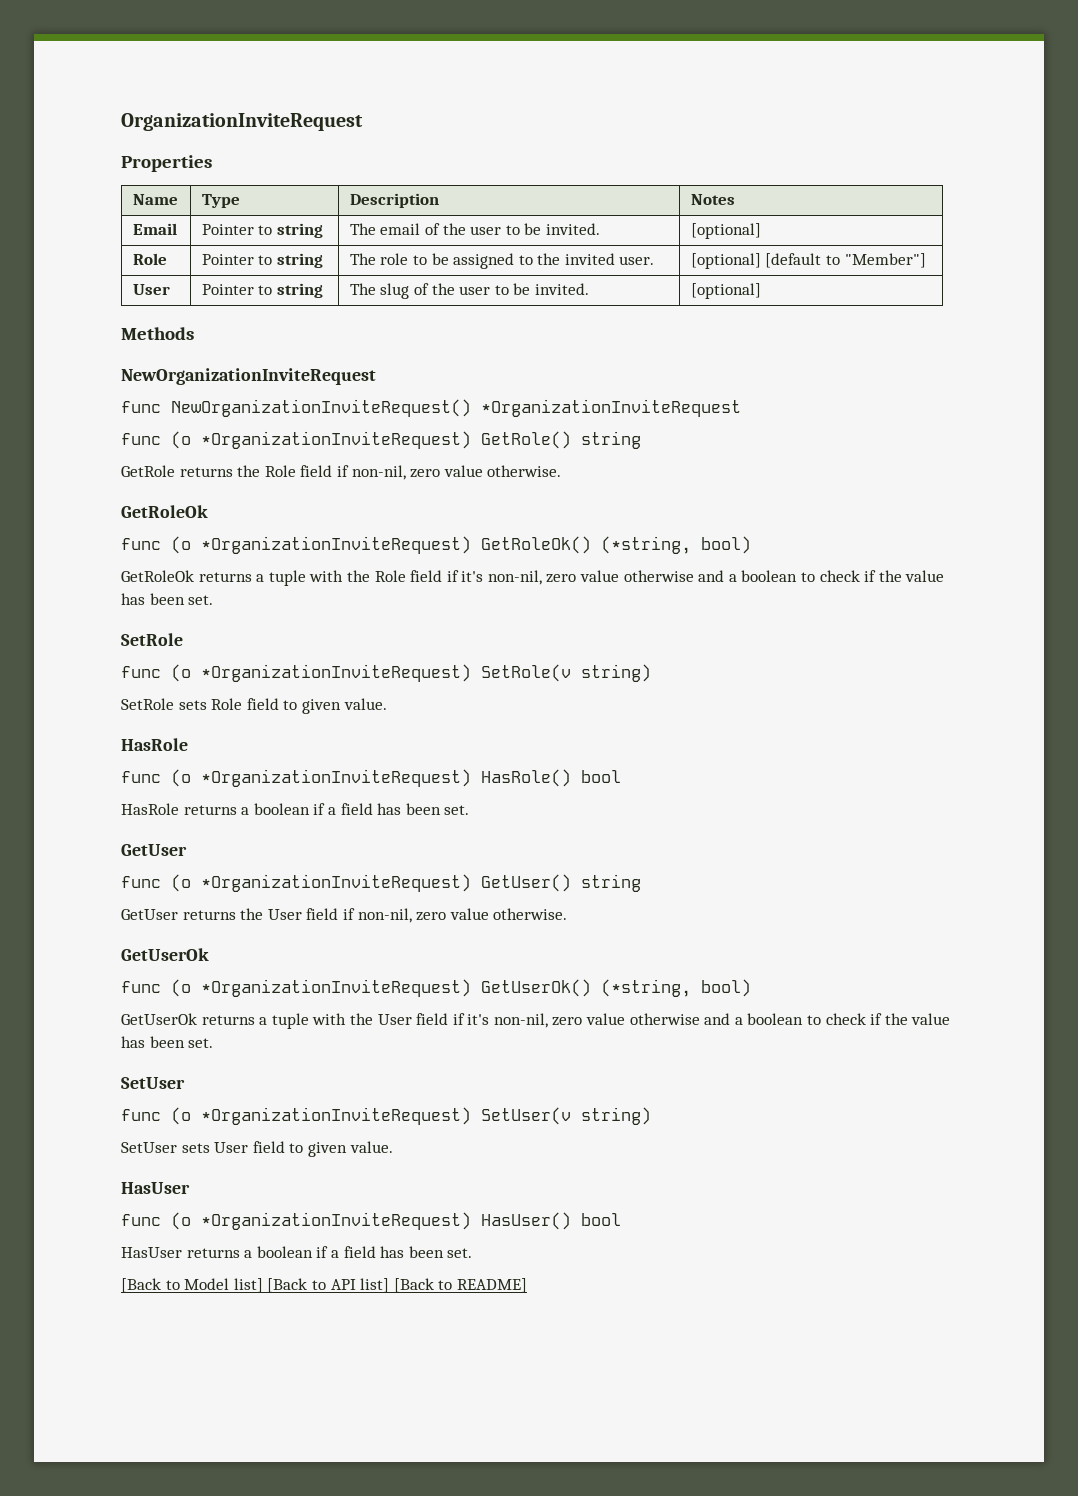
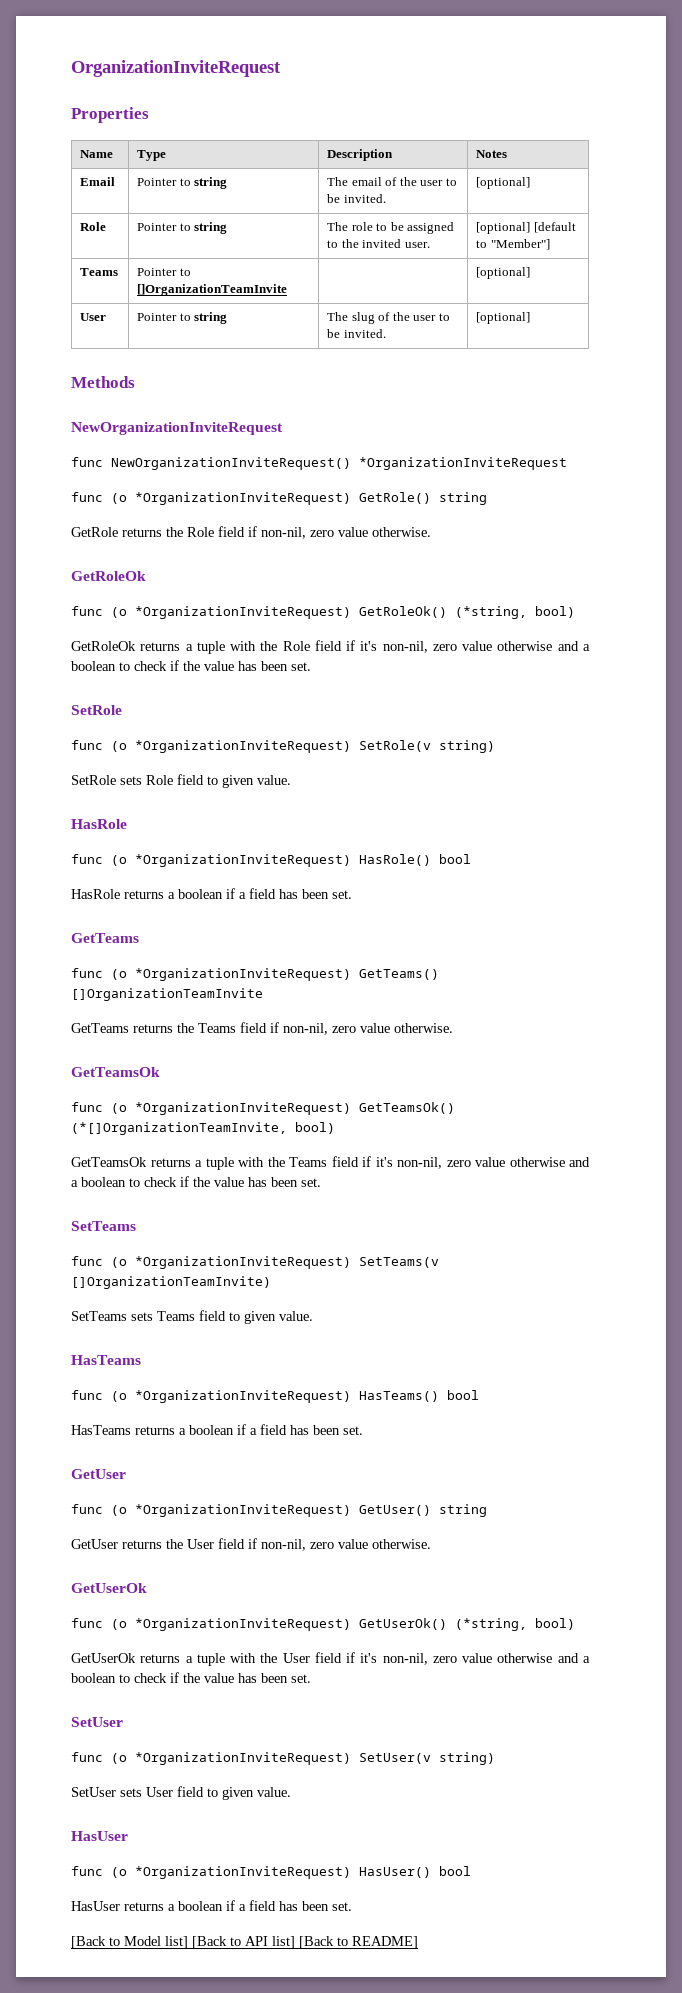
(926, 260) none -> [80,268,119,276] [137,268,191,276] [137,284,288,296] [476,267,531,279] // Teams | Pointer to []OrganizationTeamInvite | | [optional]
(470, 810) none -> [71,933,139,943] [71,968,439,981] [71,988,263,1001] [71,1022,453,1035] [71,1067,160,1077] [71,1102,455,1115] [71,1122,335,1135] [71,1156,590,1170] [71,1176,321,1187] [71,1221,136,1231] [71,1256,439,1269] [71,1276,271,1289] [71,1310,313,1324] [71,1355,141,1365] [71,1390,479,1403] [71,1424,363,1435] // GetTeams // func (o *OrganizationInviteRequest) GetTeams() []OrganizationTeamInvite // GetTeams returns the Teams field if non-nil, zero value otherwise. // GetTeamsOk // func (o *OrganizationInviteRequest) GetTeamsOk() (*[]OrganizationTeamInvite, bool) // GetTeamsOk returns a tuple with the Teams field if it's non-nil, zero value otherwise and a boolean to check if the value has been set. // SetTeams // func (o *OrganizationInviteRequest) SetTeams(v []OrganizationTeamInvite) // SetTeams sets Teams field to given value. // HasTeams // func (o *OrganizationInviteRequest) HasTeams() bool // HasTeams returns a boolean if a field has been set.

